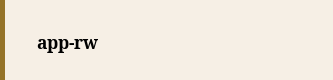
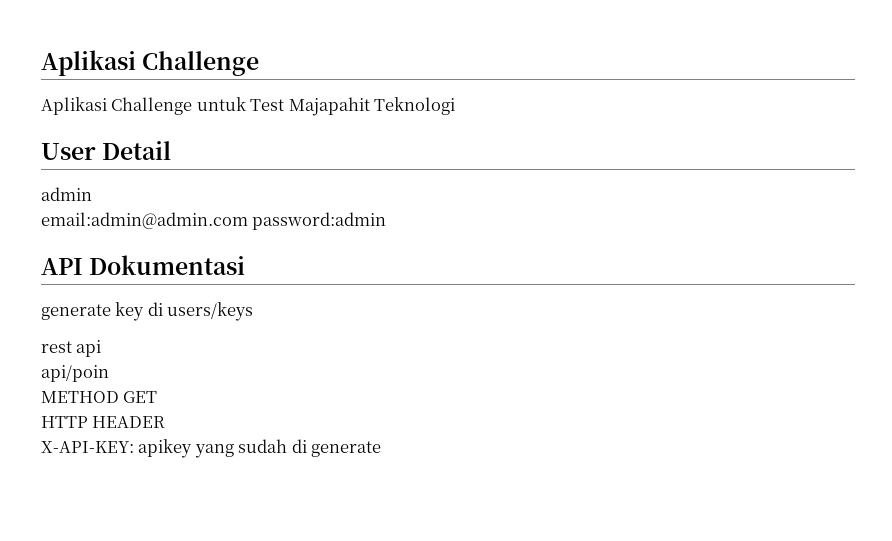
[37,39,98,53] app-rw -> [41,50,260,76] [41,97,456,116] [41,141,172,160] [41,187,92,201] [41,212,387,230] [41,255,246,275] [41,302,254,321] [41,340,102,357] [41,365,109,382] [41,391,158,403] [41,416,166,428] [41,439,382,458] Aplikasi Challenge // Aplikasi Challenge untuk Test Majapahit Teknologi // User Detail // admin // email:admin@admin.com password:admin // API Dokumentasi // generate key di users/keys // rest api // api/poin // METHOD GET // HTTP HEADER // X-API-KEY: apikey yang sudah di generate

